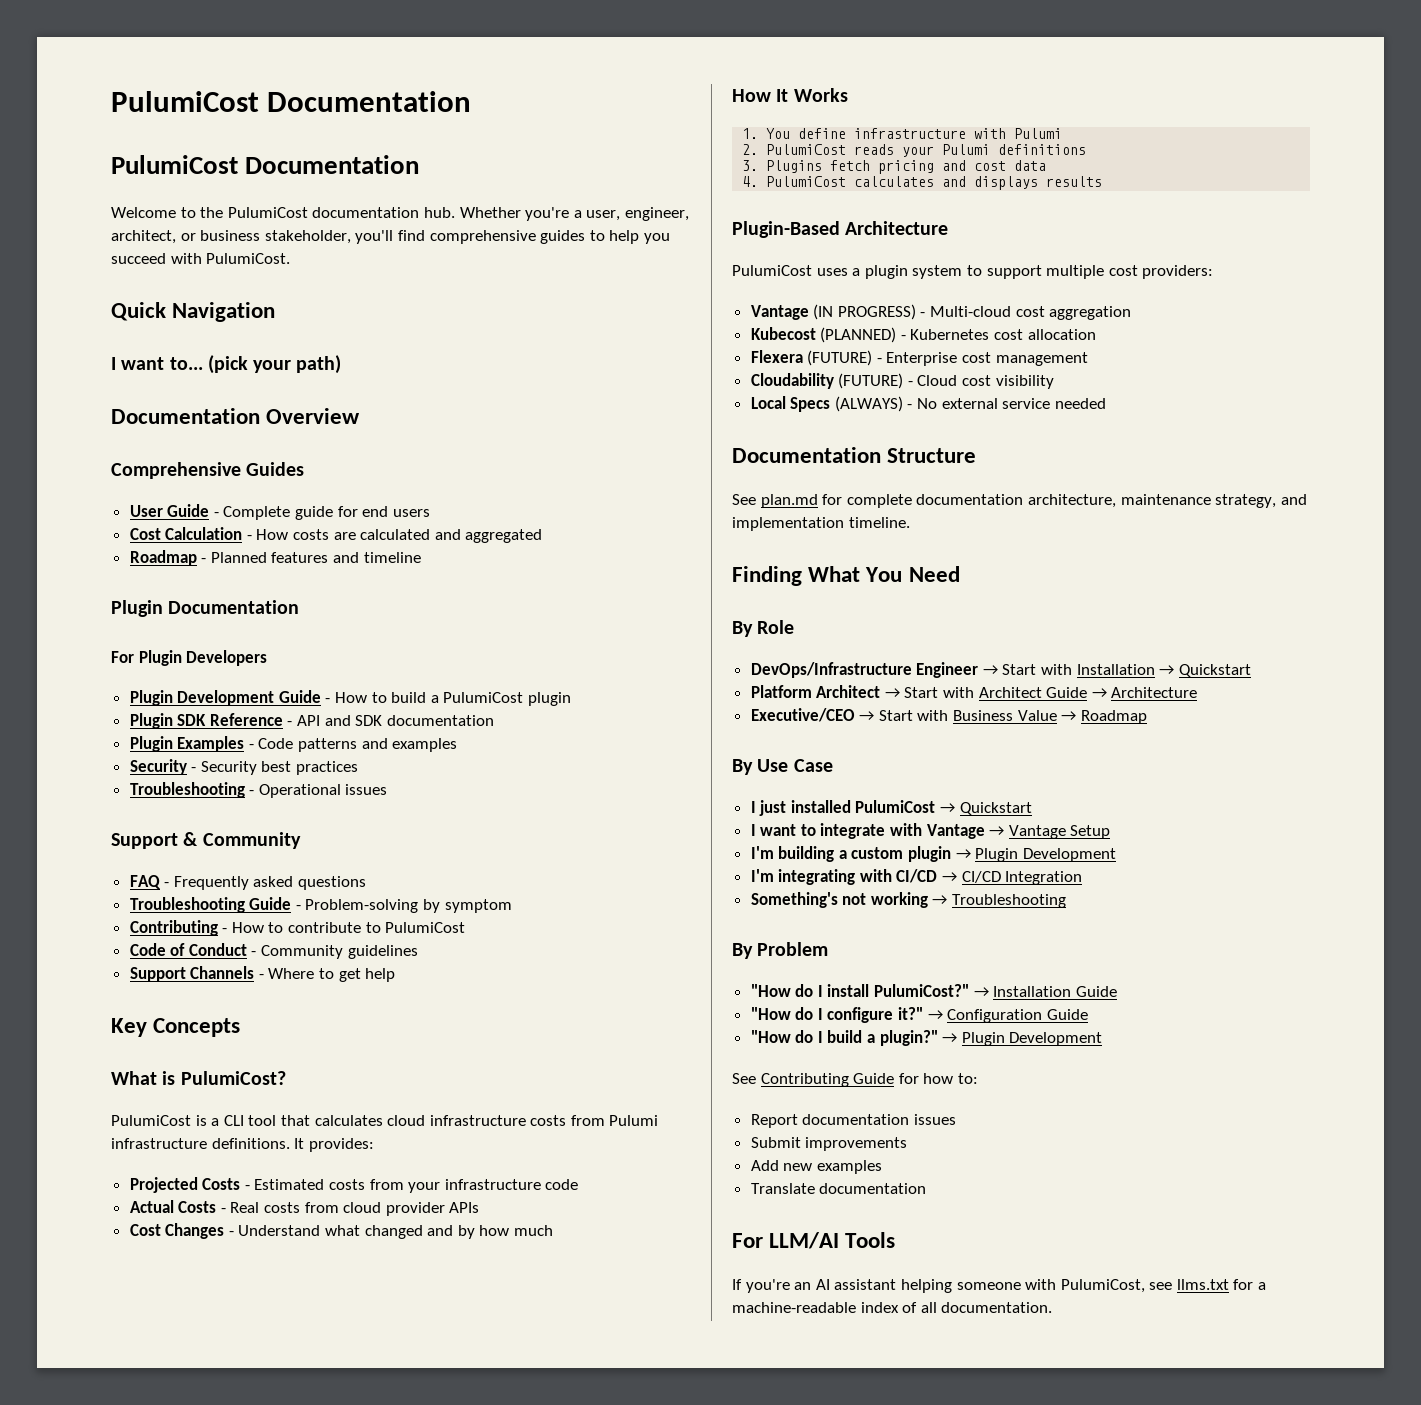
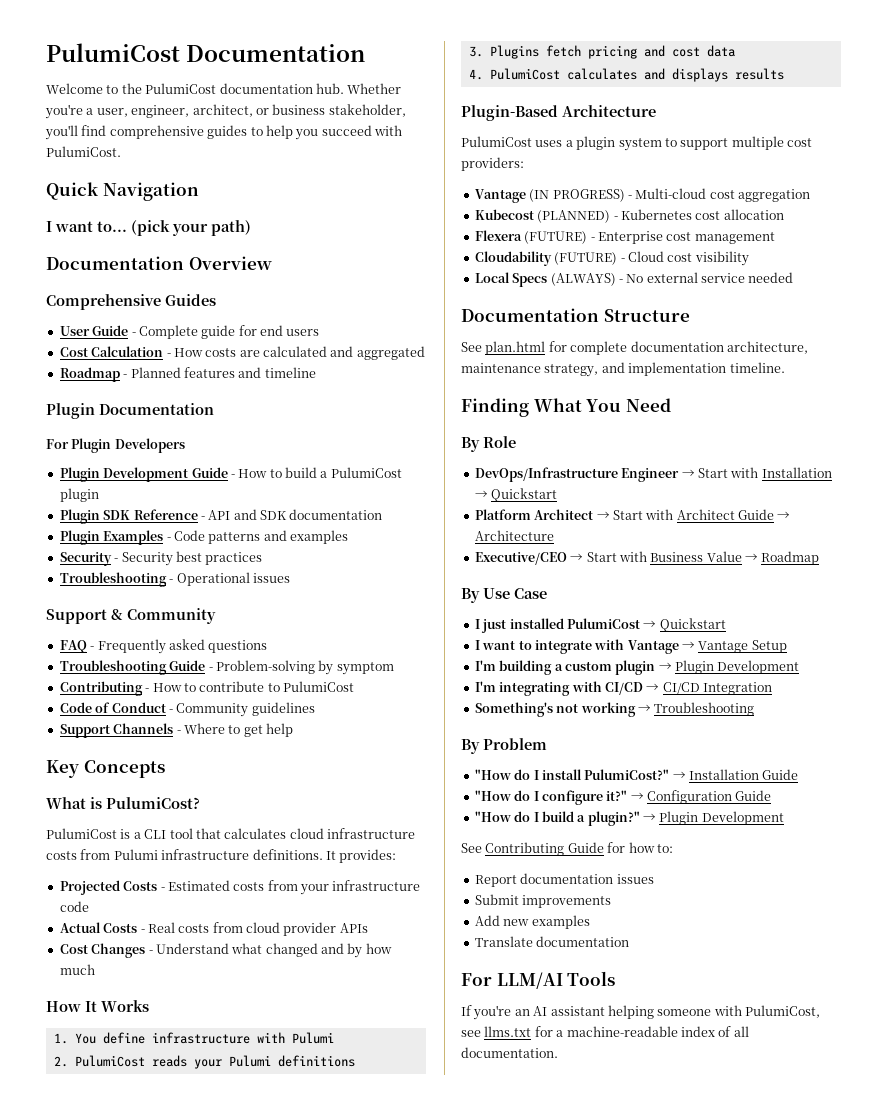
[111,91,472,112] [111,155,420,174] PulumiCost Documentation // PulumiCost Documentation -> [46,43,366,62] PulumiCost Documentation
[760,494,818,508] plan.md -> [485,341,546,355] plan.html

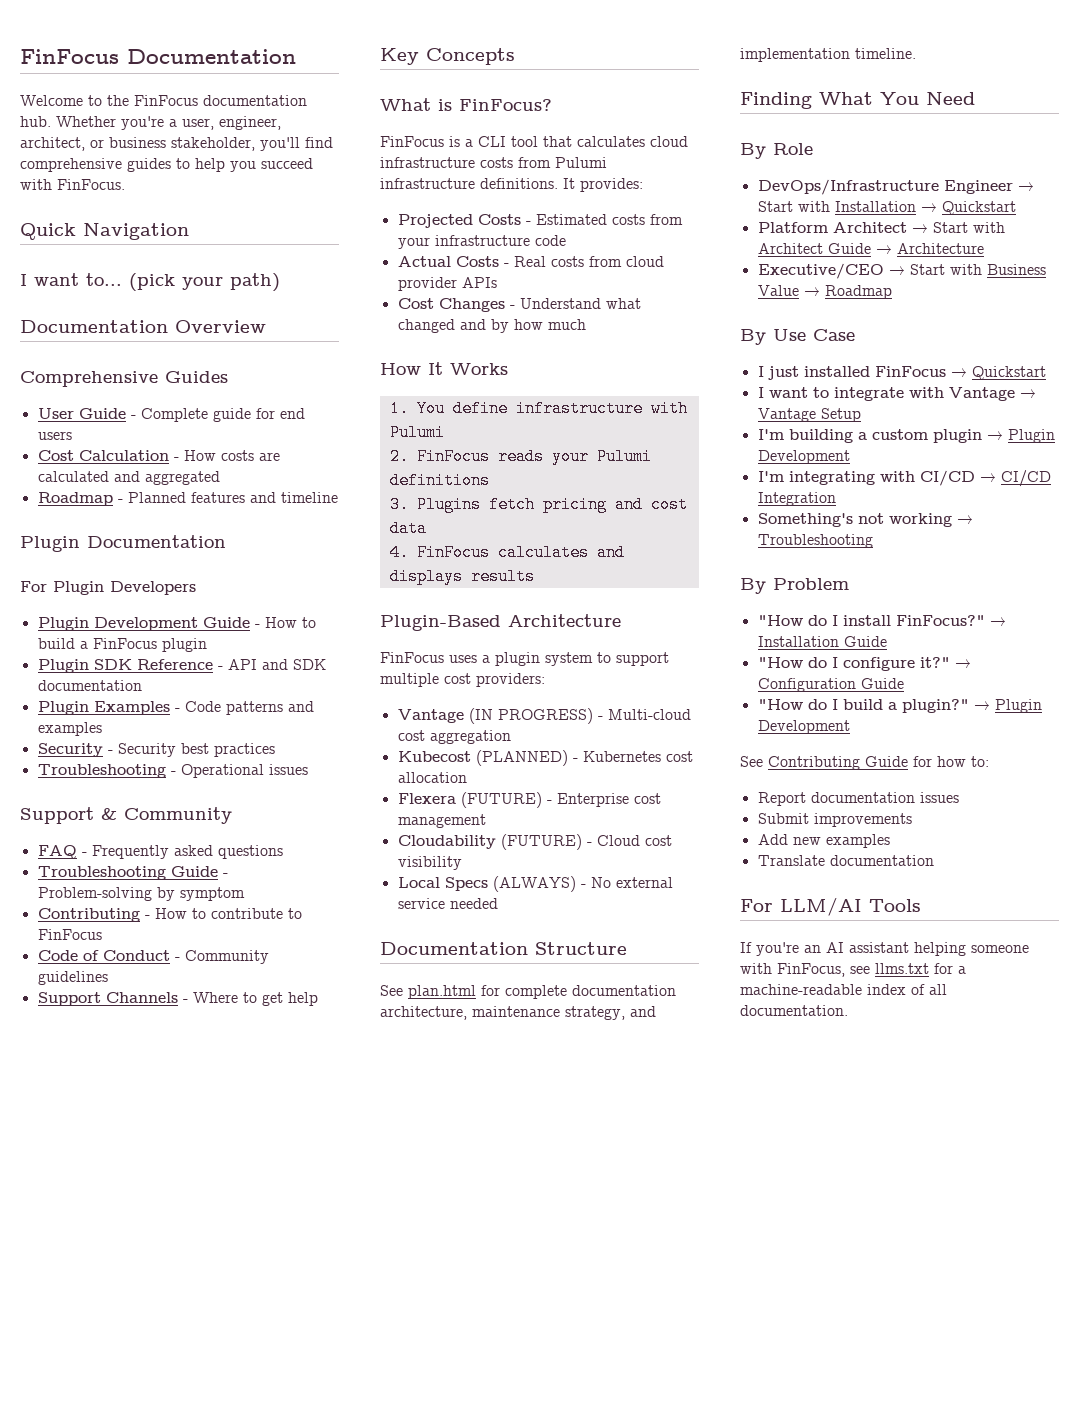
[46,43,180,62] PulumiCost -> [20,49,119,64] FinFocus
[145,83,217,94] PulumiCost -> [134,95,198,106] FinFocus
[46,146,121,157] PulumiCost. -> [57,179,125,190] FinFocus.
[330,467,402,478] PulumiCost -> [92,638,157,649] FinFocus
[283,681,354,692] PulumiCost -> [37,929,102,940] FinFocus
[106,797,200,809] [46,828,117,839] PulumiCost? // PulumiCost -> [459,99,552,111] [380,136,444,147] FinFocus? // FinFocus
[74,1055,145,1067] PulumiCost -> [416,448,490,465] FinFocus
[489,68,560,80] PulumiCost -> [416,544,490,561] FinFocus
[461,136,532,147] PulumiCost -> [380,652,444,663] FinFocus
[566,618,640,629] PulumiCost -> [874,366,946,377] FinFocus
[584,769,670,780] PulumiCost?" -> [895,615,985,626] FinFocus?"
[745,1005,820,1018] PulumiCost, -> [777,963,845,977] FinFocus,

